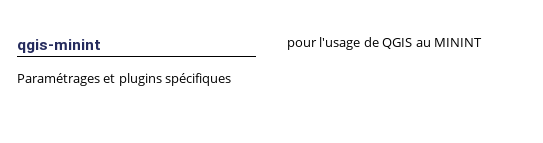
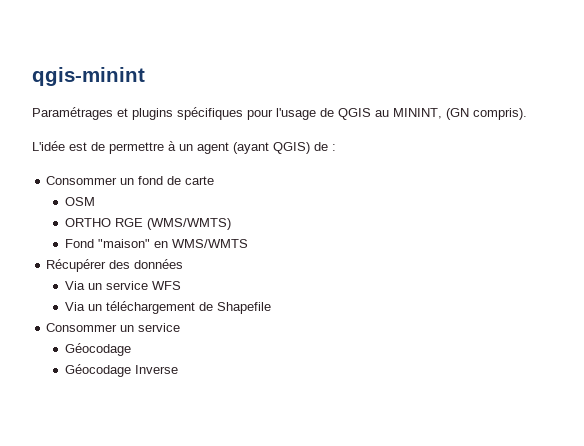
[433,38,482,47] MININT -> [393,108,527,120] [32,141,336,154] [46,176,215,185] [65,197,96,206] [65,218,232,230] [65,239,249,248] [46,259,184,272] [65,281,182,290] [65,301,272,314] [46,323,181,332] [65,343,132,356] [65,364,179,377] MININT, (GN compris). // L'idée est de permettre à un agent (ayant QGIS) de : // Consommer un fond de carte // OSM // ORTHO RGE (WMS/WMTS) // Fond "maison" en WMS/WMTS // Récupérer des données // Via un service WFS // Via un téléchargement de Shapefile // Consommer un service // Géocodage // Géocodage Inverse

